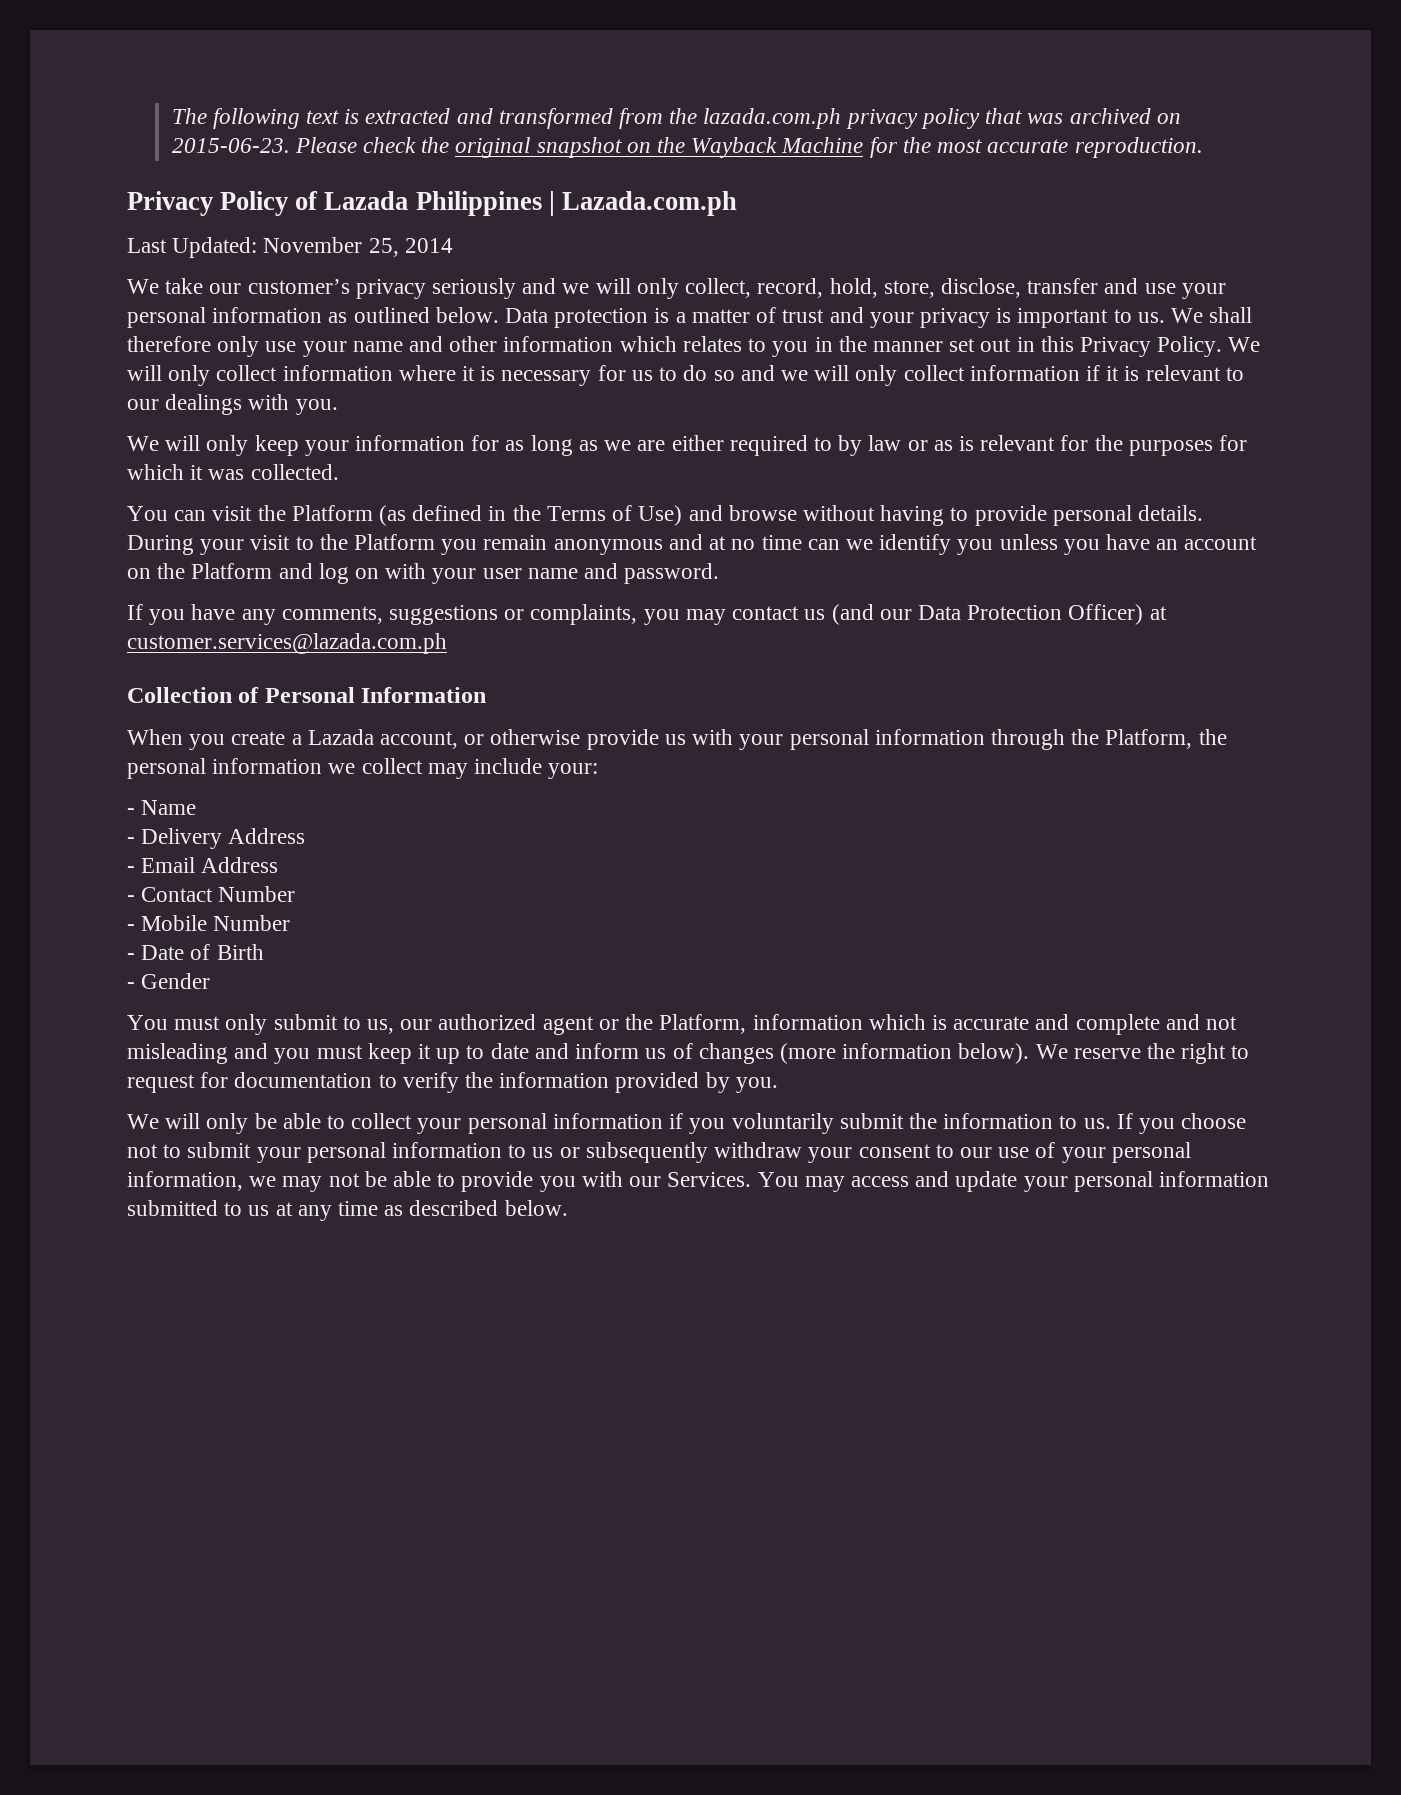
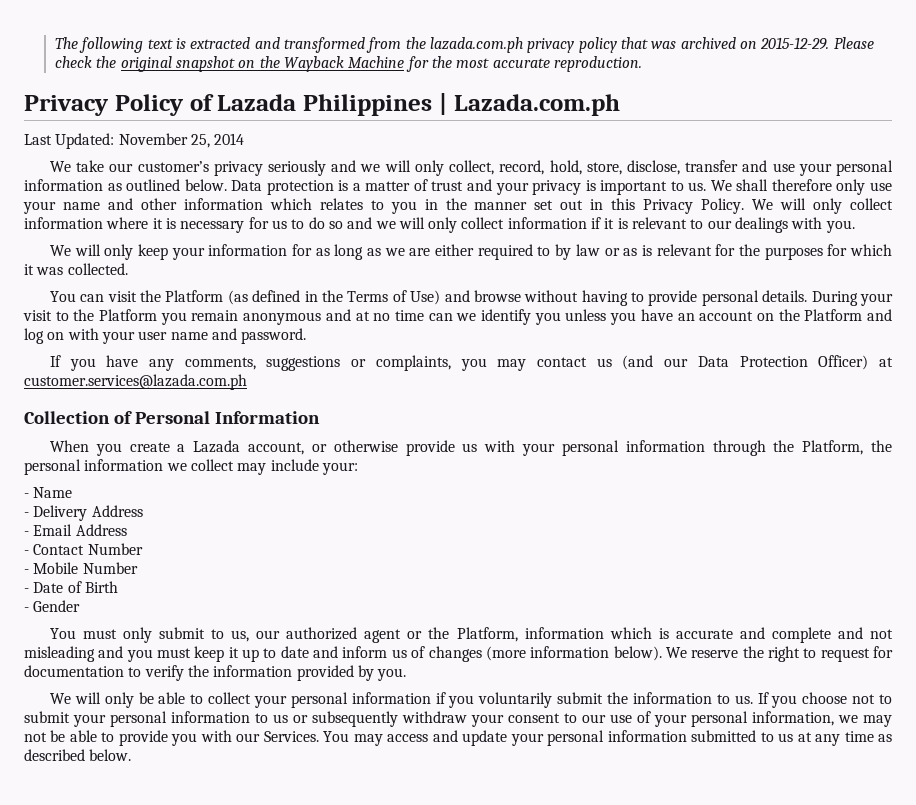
[171,138,290,153] 2015-06-23. -> [760,37,830,50] 2015-12-29.

